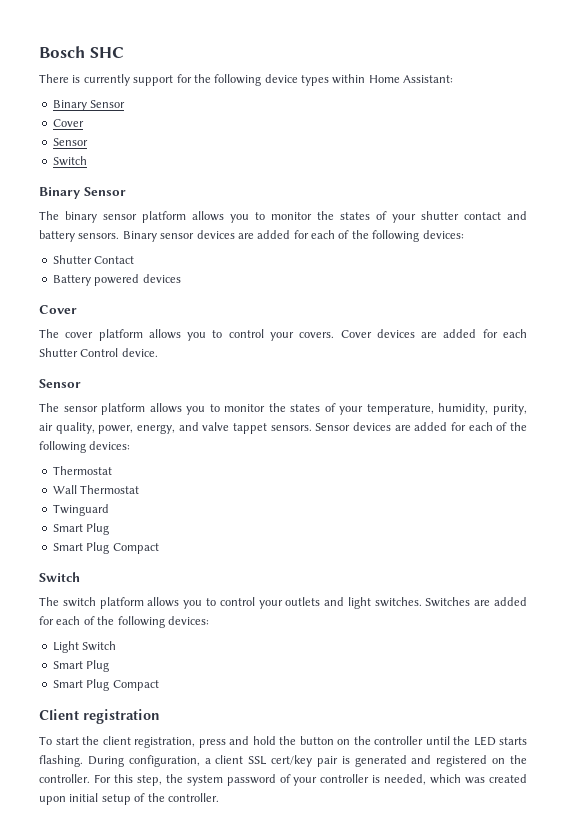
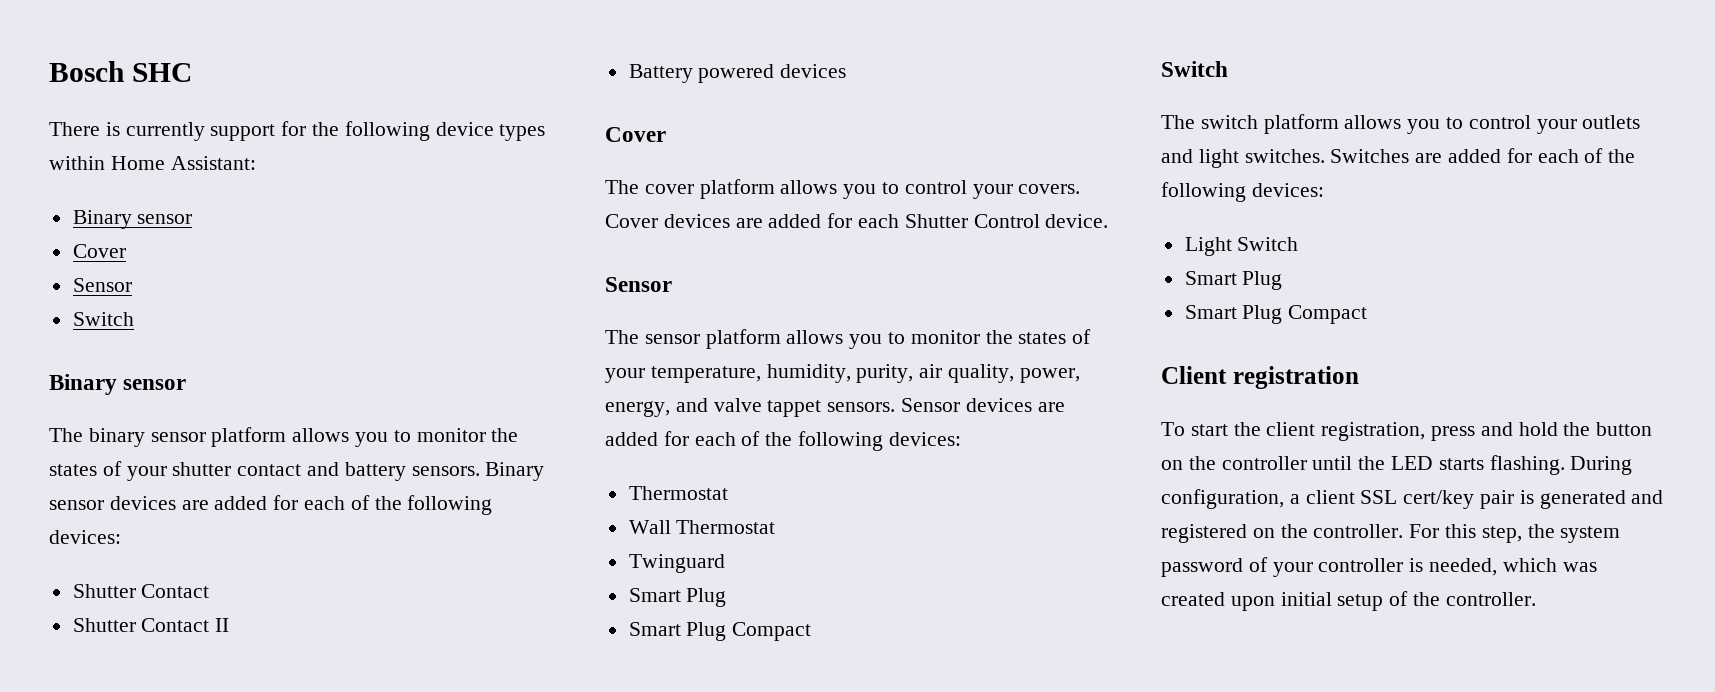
[90,100,126,108] Sensor -> [137,214,193,224] sensor
[83,187,126,196] Sensor -> [123,379,187,390] sensor
(135, 260) none -> [72,618,230,632] // Shutter Contact II

